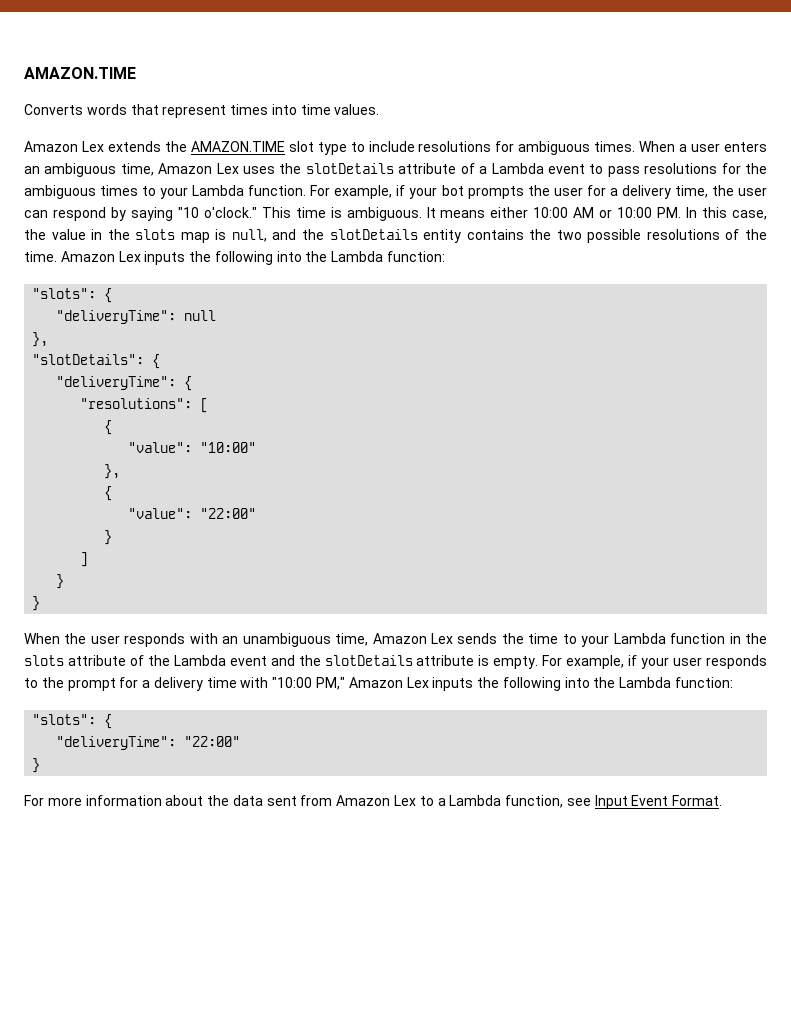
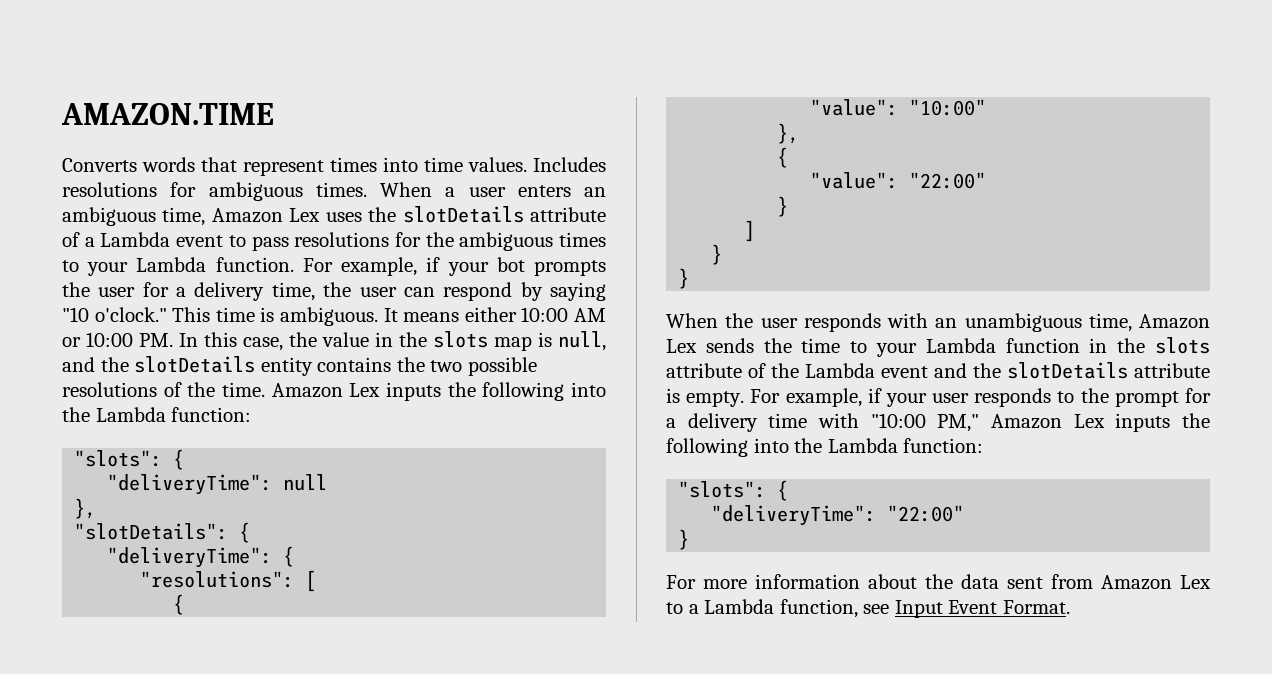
[24,141,415,155] // Amazon Lex extends the AMAZON.TIME slot type to include -> [533,157,606,172] Includes

